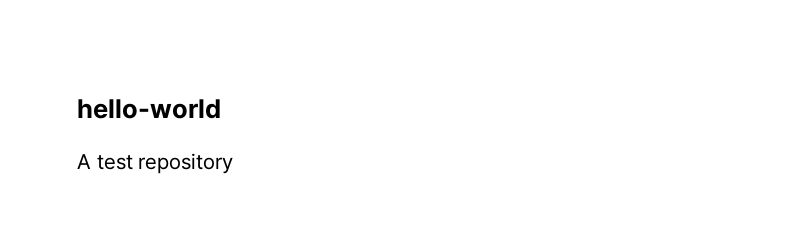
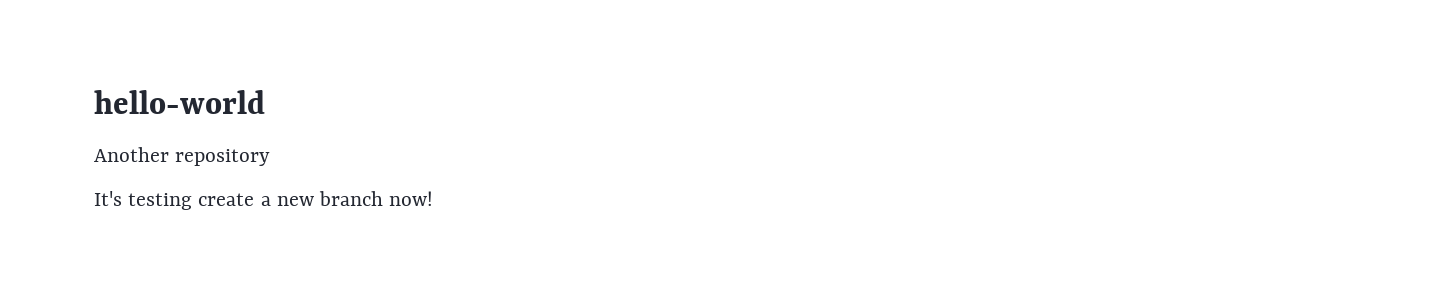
[77,154,133,170] A test -> [94,147,169,162] Another
(234, 163) none -> [94,191,434,210] // It's testing create a new branch now!

